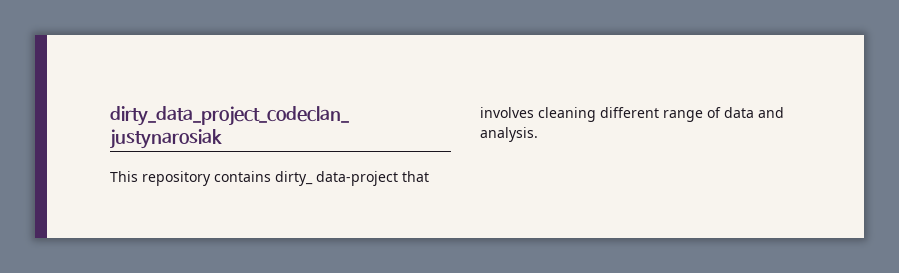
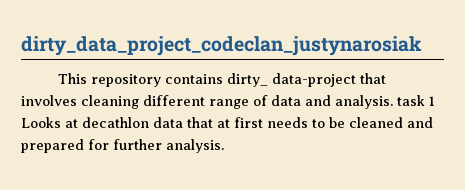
(538, 134) none -> [397,95,435,106] [21,117,433,128] [21,139,224,153] task 1 Looks at decathlon data that at first needs to be cleaned and prepared for further analysis.

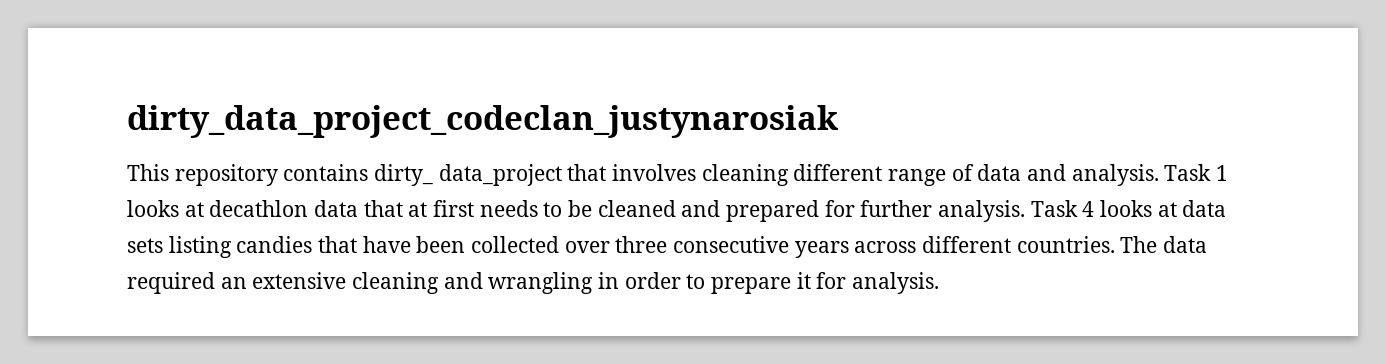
[272,73,357,87] data-project -> [438,164,562,186] data_project
[397,95,435,106] [21,117,61,128] task 1 Looks -> [1164,164,1229,181] [127,200,179,217] Task 1 looks
(224, 146) none -> [1030,200,1227,217] [127,236,1208,258] [127,272,940,294] Task 4 looks at data sets listing candies that have been collected over three consecutive years across different countries. The data required an extensive cleaning and wrangling in order to prepare it for analysis.

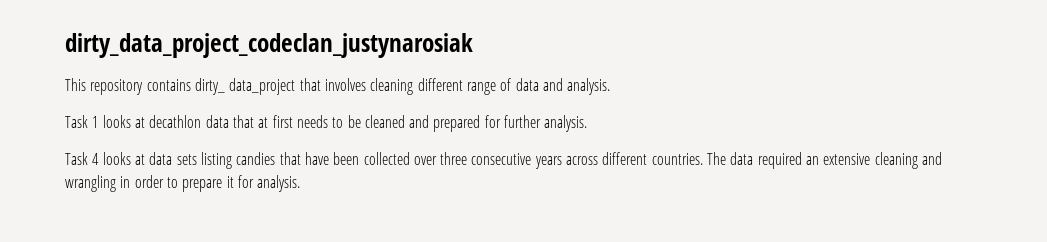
(1159, 175) none -> (611, 86) //
(1026, 211) none -> (588, 123) //

